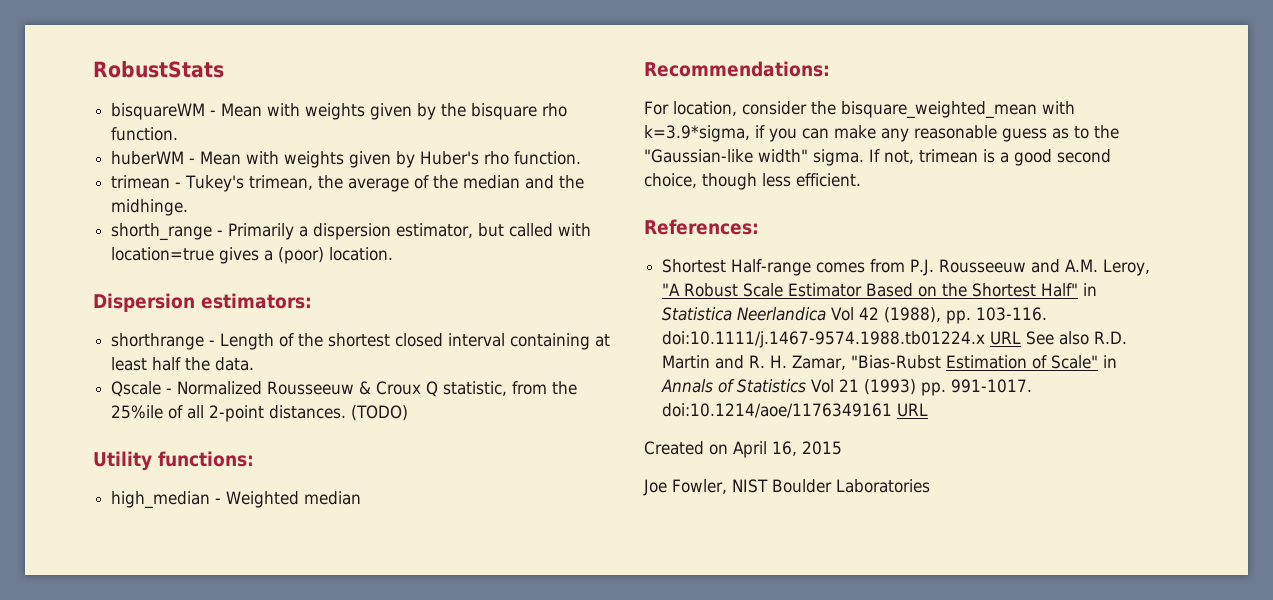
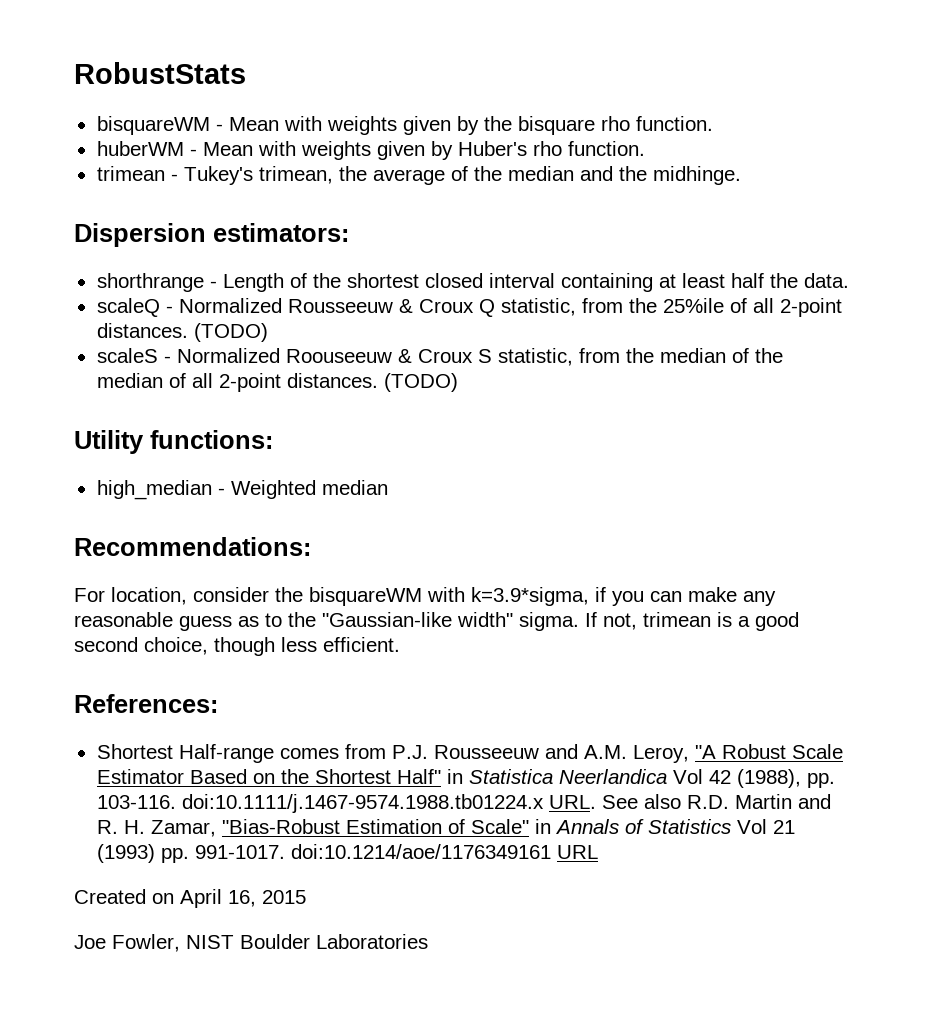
[111,223,592,241] [111,247,394,264] // shorth_range - Primarily a dispersion estimator, but called with location=true gives a (poor) location. -> (741, 175) none
[111,381,162,397] Qscale -> [96,298,160,317] scaleQ
(409, 413) none -> [96,348,783,366] [96,373,458,392] // scaleS - Normalized Roouseeuw & Croux S statistic, from the median of the median of all 2-point distances. (TODO)
[841,101,1037,119] bisquare_weighted_mean -> [309,587,422,606] bisquareWM
[990,331,1022,345] URL -> [548,795,596,809] URL.
[851,355,942,369] "Bias-Rubst -> [221,819,340,834] "Bias-Robust

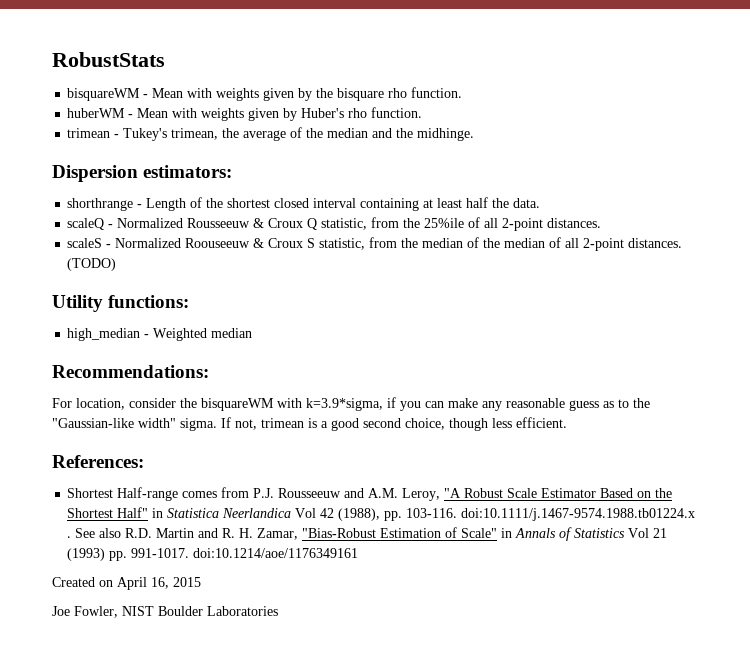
[193,323,268,342] (TODO) -> (602, 223) none
[548,795,596,809] URL. -> [67,536,72,538] .
[556,845,598,859] URL -> (359, 553) none

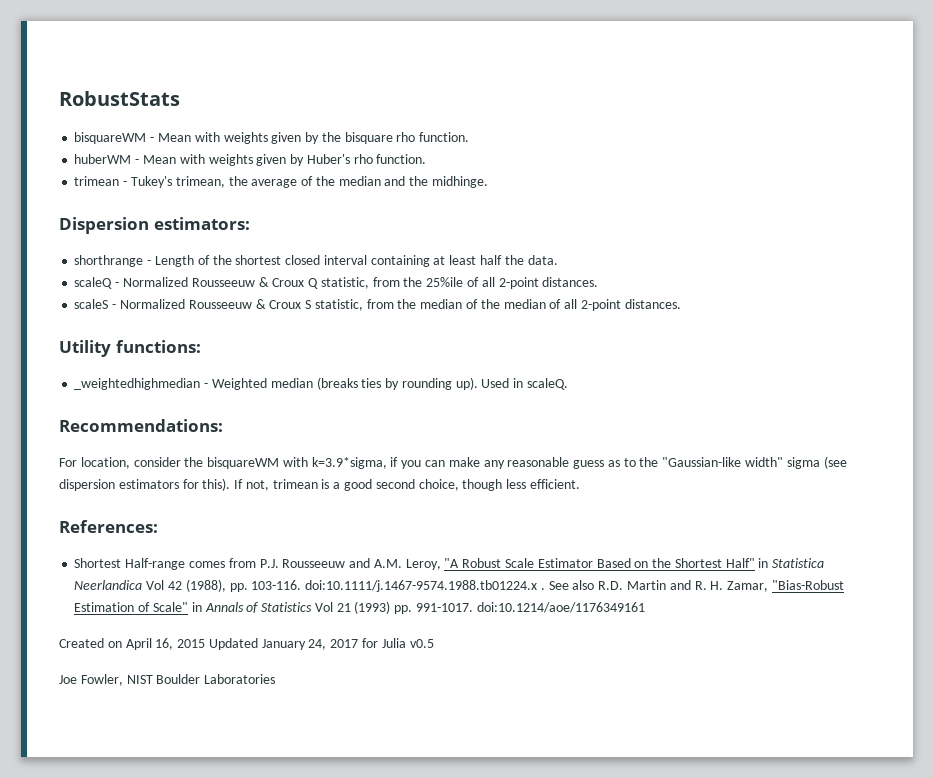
[185,238,251,248] Roouseeuw -> [188,300,252,309] Rousseeuw
[67,258,117,271] (TODO) -> (681, 304) none
[67,328,141,341] high_median -> [74,378,201,390] _weightedhighmedian
(253, 333) none -> [316,377,568,390] (breaks ties by rounding up). Used in scaleQ.
[180,418,217,431] sigma. -> [786,456,847,469] [59,478,231,491] sigma (see dispersion estimators for this).
(201, 582) none -> [208,638,434,650] Updated January 24, 2017 for Julia v0.5

